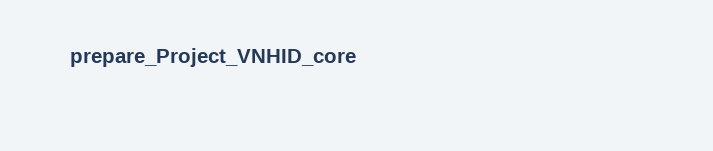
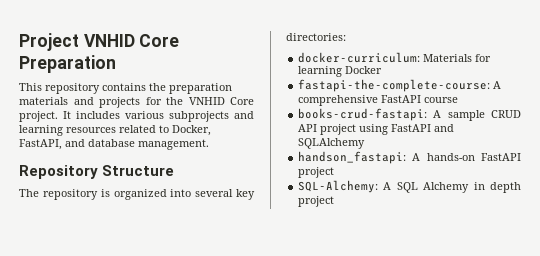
[70,48,356,67] prepare_Project_VNHID_core -> [19,33,180,51] [19,55,116,73] [19,83,232,94] [19,97,254,108] [19,111,254,122] [19,125,211,136] [19,139,209,150] [19,165,175,179] [19,189,256,200] [286,33,346,41] [298,52,492,63] [298,66,383,77] [298,79,502,92] [298,95,459,106] [298,108,521,121] [298,124,455,135] [298,138,366,149] [298,151,521,164] [298,167,335,178] [298,180,521,193] [298,196,335,207] Project VNHID Core Preparation // This repository contains the preparation materials and projects for the VNHID Core project. It includes various subprojects and learning resources related to Docker, FastAPI, and database management. // Repository Structure // The repository is organized into several key directories: // docker-curriculum: Materials for learning Docker // fastapi-the-complete-course: A comprehensive FastAPI course // books-crud-fastapi: A sample CRUD API project using FastAPI and SQLAlchemy // handson_fastapi: A hands-on FastAPI project // SQL-Alchemy: A SQL Alchemy in depth project

